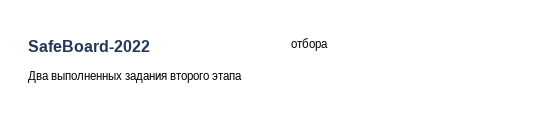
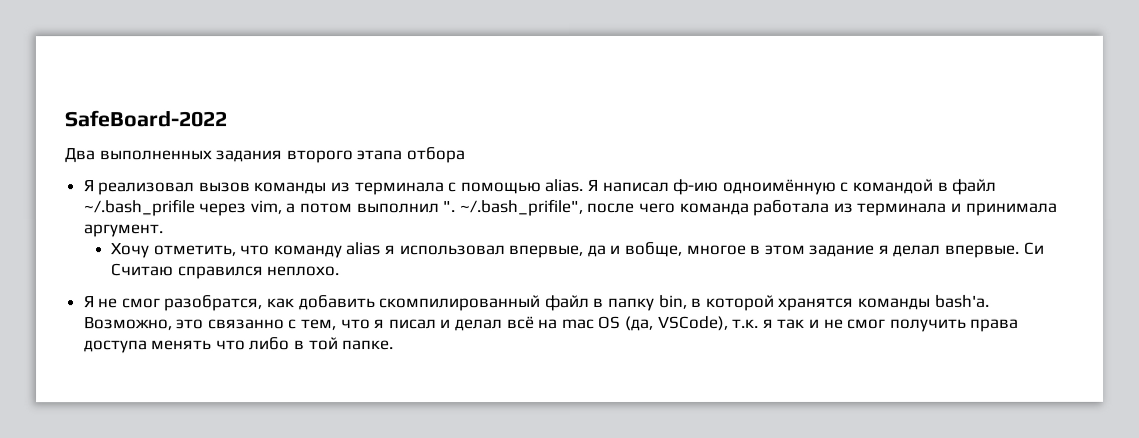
(328, 44) none -> [82,178,997,196] [82,198,1057,217] [83,224,164,238] [111,241,1045,259] [111,263,341,280] [83,294,990,312] [83,315,1020,332] [83,337,395,354] // Я реализовал вызов команды из терминала с помощью alias. Я написал ф-ию одноимённую с командой в файл ~/.bash_prifile через vim, а потом выполнил ". ~/.bash_prifile", после чего команда работала из терминала и принимала аргумент. // Хочу отметить, что команду alias я использовал впервые, да и вобще, многое в этом задание я делал впервые. Си Считаю справился неплохо. // Я не смог разобратся, как добавить скомпилированный файл в папку bin, в которой хранятся команды bash'а. Возможно, это связанно с тем, что я писал и делал всё на mac OS (да, VSCode), т.к. я так и не смог получить права доступа менять что либо в той папке.

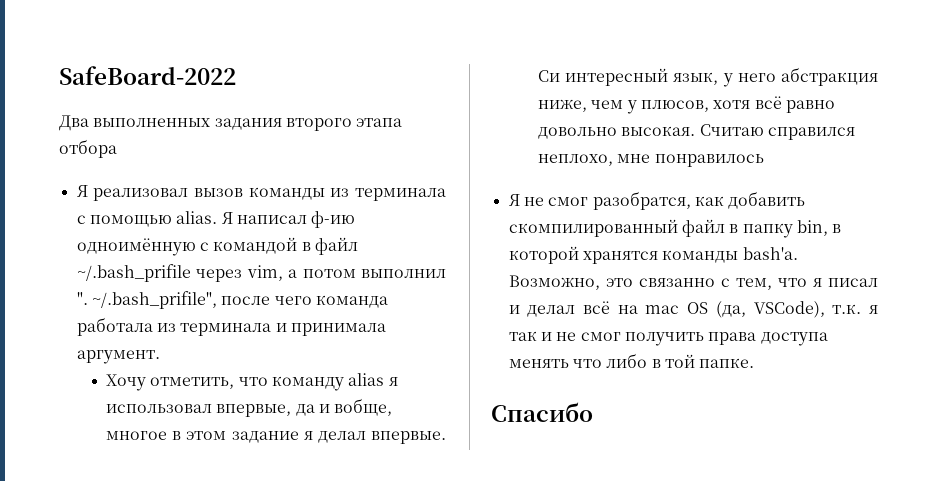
[111,263,341,280] Считаю справился неплохо. -> [565,67,878,87] [538,96,835,114] [538,124,855,140] [538,154,764,167] интересный язык, у него абстракция ниже, чем у плюсов, хотя всё равно довольно высокая. Считаю справился неплохо, мне понравилось
(395, 345) none -> [491,402,593,422] // Спасибо

